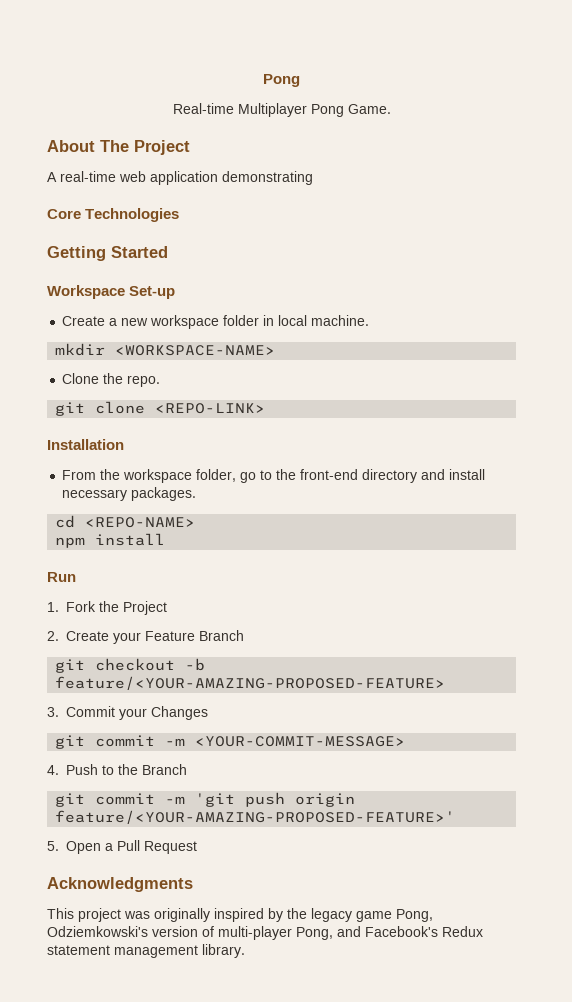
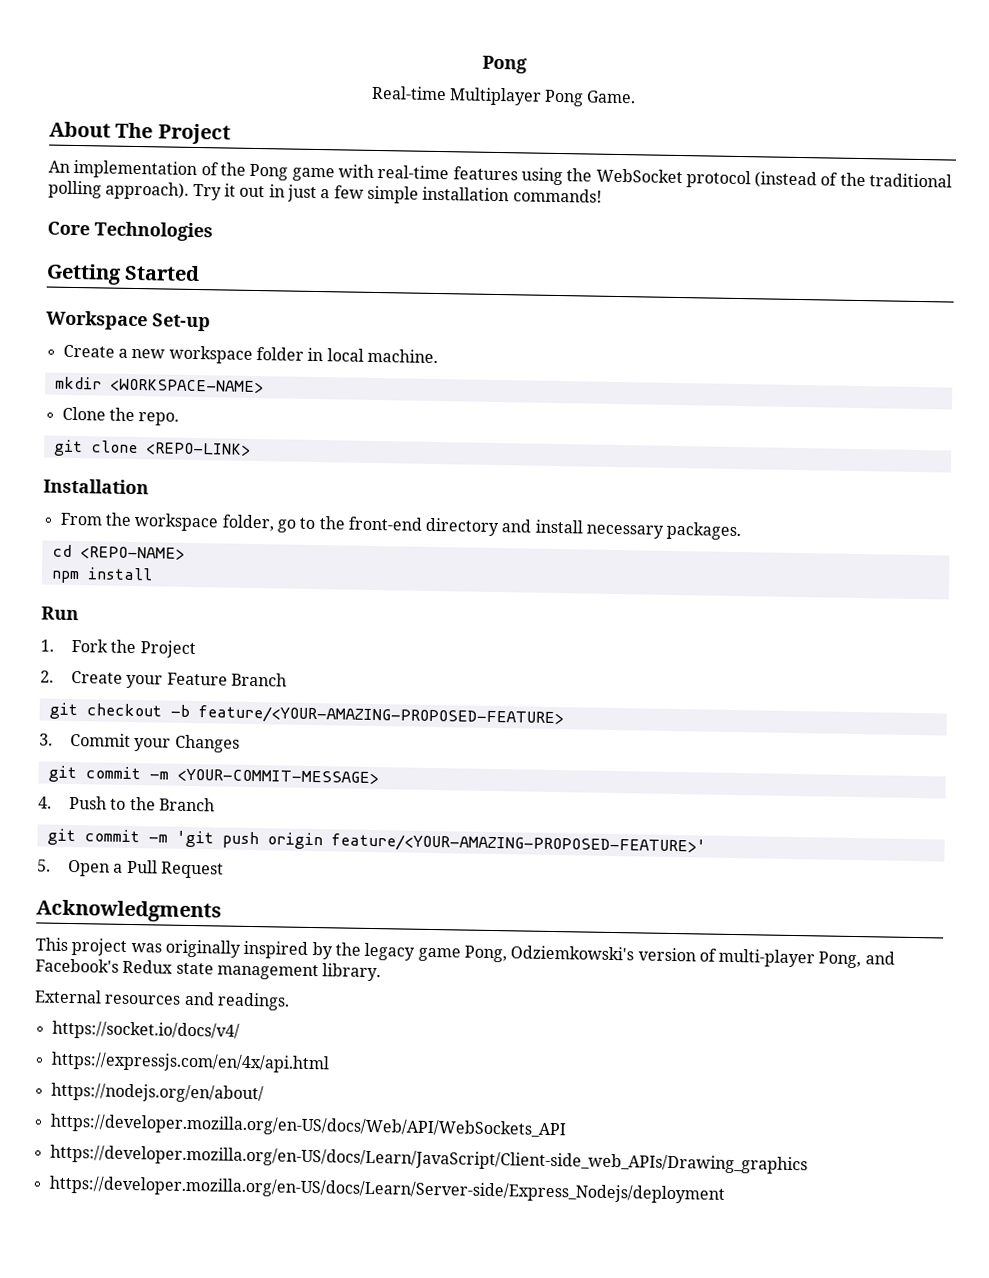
[47,171,313,185] A real-time web application demonstrating -> [48,159,953,189] [48,180,602,204] An implementation of the Pong game with real-time features using the WebSocket protocol (instead of the traditional polling approach). Try it out in just a few simple installation commands!
[47,945,110,955] statement -> [175,962,214,975] state
(245, 951) none -> [34,989,290,1011] [51,1020,240,1041] [50,1051,330,1074] [50,1082,264,1104] [49,1113,566,1140] [49,1144,808,1175] [48,1175,725,1204] // External resources and readings. // https://socket.io/docs/v4/ // https://expressjs.com/en/4x/api.html // https://nodejs.org/en/about/ // https://developer.mozilla.org/en-US/docs/Web/API/WebSockets_API // https://developer.mozilla.org/en-US/docs/Learn/JavaScript/Client-side_web_APIs/Drawing_graphics // https://developer.mozilla.org/en-US/docs/Learn/Server-side/Express_Nodejs/deployment

